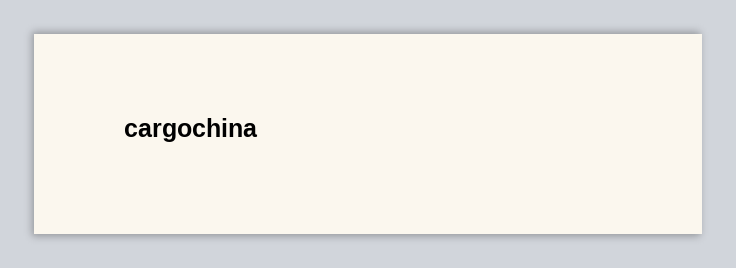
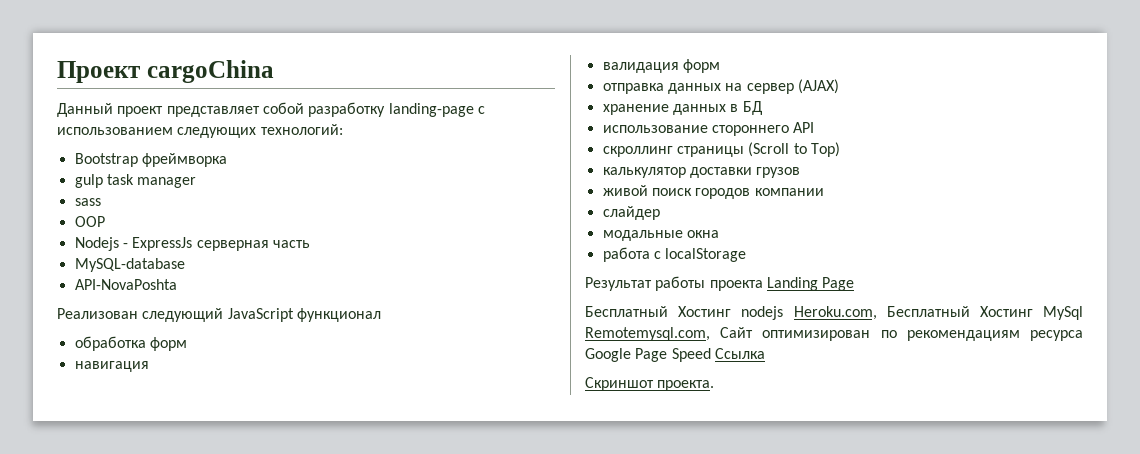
[124,118,258,142] cargochina -> [57,60,274,83] [57,102,485,117] [57,124,343,138] [74,153,227,167] [74,174,197,188] [74,198,101,206] [74,216,105,227] [74,237,310,251] [74,258,185,272] [74,279,177,290] [57,308,381,322] [74,336,187,351] [74,361,149,372] [602,59,720,73] [602,79,839,94] [602,101,762,115] [602,122,815,136] [602,142,840,157] [602,167,801,178] [602,185,824,199] [602,206,660,220] [602,230,719,241] [602,247,747,262] [585,276,855,291] [585,306,1083,320] [585,327,1083,341] [585,348,765,362] [585,377,715,391] Проект cargoChina // Данный проект представляет собой разработку landing-page с использованием следующих технологий: // Bootstrap фреймворка // gulp task manager // sass // OOP // Nodejs - ExpressJs серверная часть // MySQL-database // API-NovaPoshta // Реализован следующий JavaScript функционал // обработка форм // навигация // валидация форм // отправка данных на сервер (AJAX) // хранение данных в БД // использование стороннего API // скроллинг страницы (Scroll to Top) // калькулятор доставки грузов // живой поиск городов компании // слайдер // модальные окна // работа с localStorage // Результат работы проекта Landing Page // Бесплатный Хостинг nodejs Heroku.com, Бесплатный Хостинг MySql Remotemysql.com, Сайт оптимизирован по рекомендациям ресурса Google Page Speed Ссылка // Скриншот проекта.

